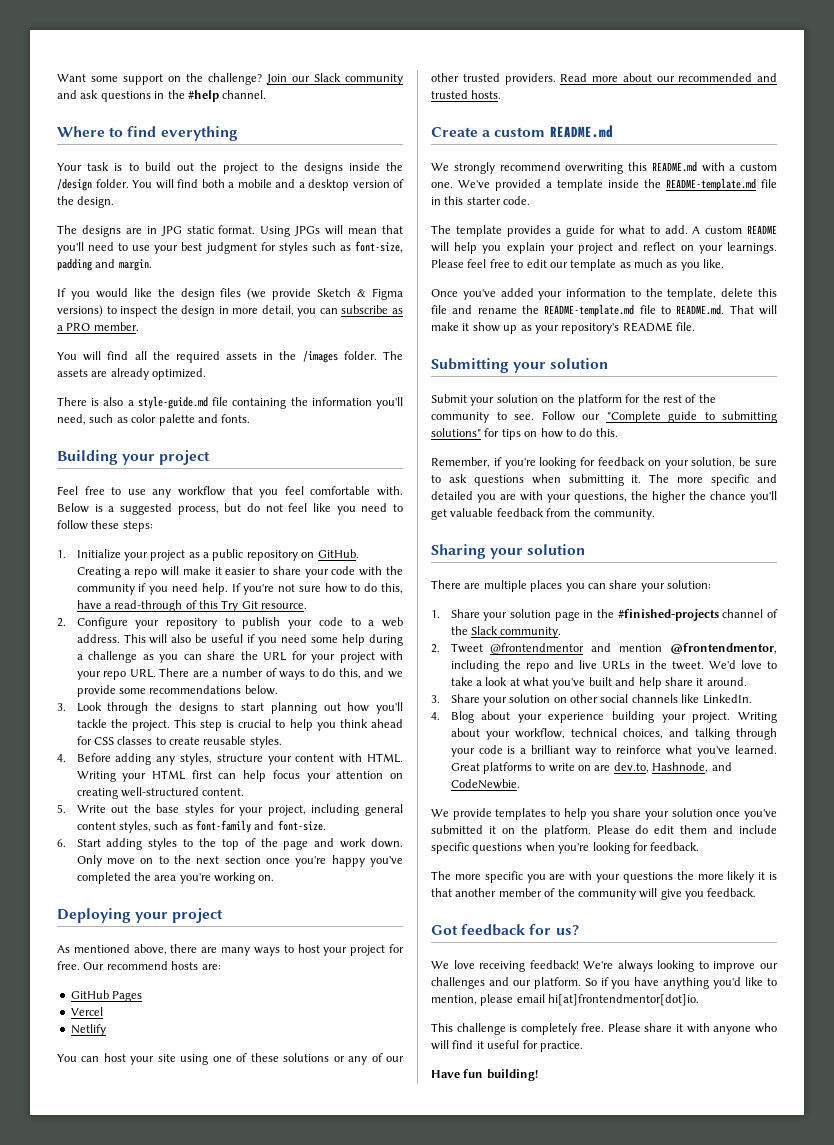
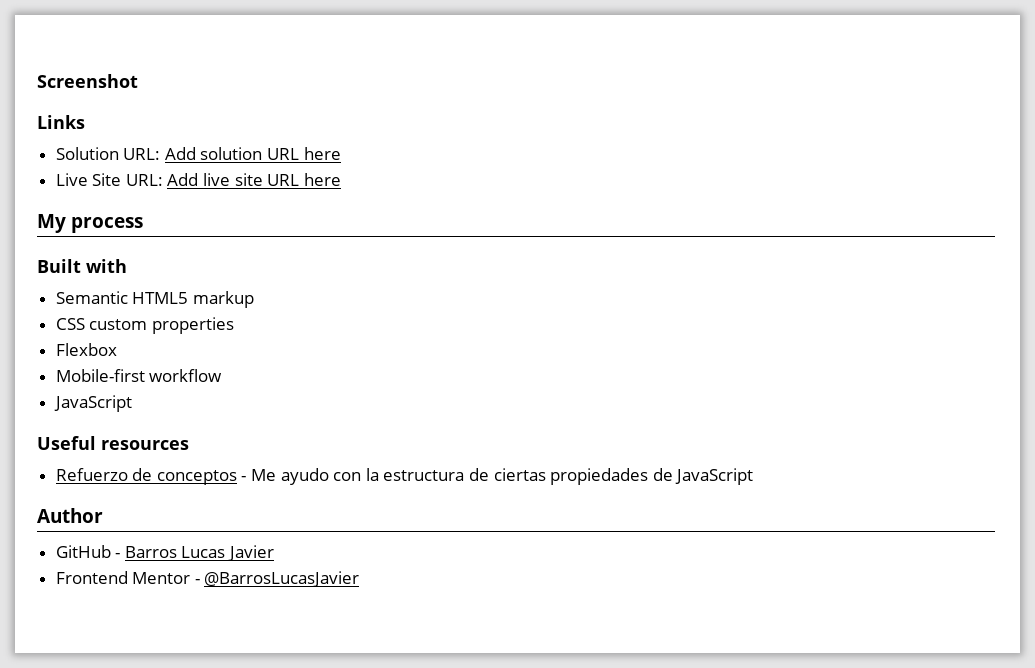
[57,73,403,85] [57,90,267,102] [57,126,238,141] [57,162,403,174] [57,178,404,191] [57,196,115,208] [57,225,404,237] [57,241,403,254] [57,258,152,271] [57,288,404,300] [57,305,403,317] [57,322,139,331] [57,350,404,363] [57,368,207,380] [57,396,404,409] [57,414,251,426] [57,450,211,465] [57,486,403,498] [57,503,404,515] [57,520,153,532] [57,549,359,561] [76,566,403,578] [76,583,403,595] [76,600,308,612] [57,617,403,629] [76,634,403,646] [76,651,404,663] [76,668,404,680] [76,685,278,697] [57,702,403,714] [76,719,403,731] [76,736,282,748] [57,753,403,765] [76,770,403,782] [76,787,245,799] [57,804,403,816] [76,820,326,833] [57,838,403,850] [76,855,403,867] [76,872,275,884] [57,908,224,923] [57,944,404,956] [57,961,221,970] [70,990,143,1002] [70,1007,103,1016] [70,1024,106,1036] [57,1053,404,1065] [431,73,777,85] [431,90,502,99] [431,125,613,138] [431,161,777,174] [431,178,777,191] [431,196,531,205] [431,225,777,237] [431,242,777,254] [431,259,725,271] [431,288,777,300] [431,304,777,317] [431,322,695,334] [431,358,609,373] [431,394,716,406] [431,411,777,423] [431,428,618,440] [431,457,777,469] [431,474,777,486] [431,491,777,503] [431,508,655,520] [431,544,586,559] [431,580,711,592] [431,609,778,621] [450,626,562,638] [431,643,777,654] [450,660,777,672] [450,677,747,689] [431,694,752,706] [431,711,777,723] [450,728,777,740] [450,745,777,757] [450,762,732,774] [450,779,520,789] [431,808,777,820] [431,825,777,837] [431,842,700,854] [431,871,777,883] [431,888,757,900] [431,924,579,936] [431,960,778,972] [431,977,777,989] [431,994,700,1006] [431,1023,777,1035] [431,1040,583,1052] [431,1069,538,1081] Want some support on the challenge? Join our Slack community and ask questions in the #help channel. // Where to find everything // Your task is to build out the project to the designs inside the /design folder. You will find both a mobile and a desktop version of the design. // The designs are in JPG static format. Using JPGs will mean that you'll need to use your best judgment for styles such as font-size, padding and margin. // If you would like the design files (we provide Sketch & Figma versions) to inspect the design in more detail, you can subscribe as a PRO member. // You will find all the required assets in the /images folder. The assets are already optimized. // There is also a style-guide.md file containing the information you'll need, such as color palette and fonts. // Building your project // Feel free to use any workflow that you feel comfortable with. Below is a suggested process, but do not feel like you need to follow these steps: // 1. Initialize your project as a public repository on GitHub. Creating a repo will make it easier to share your code with the community if you need help. If you're not sure how to do this, have a read-through of this Try Git resource. // 2. Configure your repository to publish your code to a web address. This will also be useful if you need some help during a challenge as you can share the URL for your project with your repo URL. There are a number of ways to do this, and we provide some recommendations below. // 3. Look through the designs to start planning out how you'll tackle the project. This step is crucial to help you think ahead for CSS classes to create reusable styles. // 4. Before adding any styles, structure your content with HTML. Writing your HTML first can help focus your attention on creating well-structured content. // 5. Write out the base styles for your project, including general content styles, such as font-family and font-size. // 6. Start adding styles to the top of the page and work down. Only move on to the next section once you're happy you've completed the area you're working on. // Deploying your project // As mentioned above, there are many ways to host your project for free. Our recommend hosts are: // GitHub Pages // Vercel // Netlify // You can host your site using one of these solutions or any of our other trusted providers. Read more about our recommended and trusted hosts. // Create a custom README.md // We strongly recommend overwriting this README.md with a custom one. We've provided a template inside the README-template.md file in this starter code. // The template provides a guide for what to add. A custom README will help you explain your project and reflect on your learnings. Please feel free to edit our template as much as you like. // Once you've added your information to the template, delete this file and rename the README-template.md file to README.md. That will make it show up as your repository's README file. // Submitting your solution // Submit your solution on the platform for the rest of the community to see. Follow our "Complete guide to submitting solutions" for tips on how to do this. // Remember, if you're looking for feedback on your solution, be sure to ask questions when submitting it. The more specific and detailed you are with your questions, the higher the chance you'll get valuable feedback from the community. // Sharing your solution // There are multiple places you can share your solution: // 1. Share your solution page in the #finished-projects channel of the Slack community. // 2. Tweet @frontendmentor and mention @frontendmentor, including the repo and live URLs in the tweet. We'd love to take a look at what you've built and help share it around. // 3. Share your solution on other social channels like LinkedIn. // 4. Blog about your experience building your project. Writing about your workflow, technical choices, and talking through your code is a brilliant way to reinforce what you've learned. Great platforms to write on are dev.to, Hashnode, and CodeNewbie. // We provide templates to help you share your solution once you've submitted it on the platform. Please do edit them and include specific questions when you're looking for feedback. // The more specific you are with your questions the more likely it is that another member of the community will give you feedback. // Got feedback for us? // We love receiving feedback! We're always looking to improve our challenges and our platform. So if you have anything you'd like to mention, please email hi[at]frontendmentor[dot]io. // This challenge is completely free. Please share it with anyone who will find it useful for practice. // Have fun building! -> [37,74,138,88] [37,115,85,129] [55,147,341,160] [55,173,341,186] [37,214,143,233] [37,259,127,273] [55,291,254,308] [55,317,234,334] [55,343,117,356] [55,369,223,382] [53,395,132,412] [37,436,189,450] [55,468,754,485] [37,508,103,523] [55,545,275,561] [55,571,360,587] Screenshot // Links // Solution URL: Add solution URL here // Live Site URL: Add live site URL here // My process // Built with // Semantic HTML5 markup // CSS custom properties // Flexbox // Mobile-first workflow // JavaScript // Useful resources // Refuerzo de conceptos - Me ayudo con la estructura de ciertas propiedades de JavaScript // Author // GitHub - Barros Lucas Javier // Frontend Mentor - @BarrosLucasJavier

